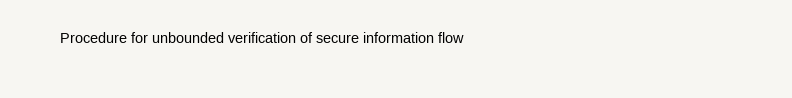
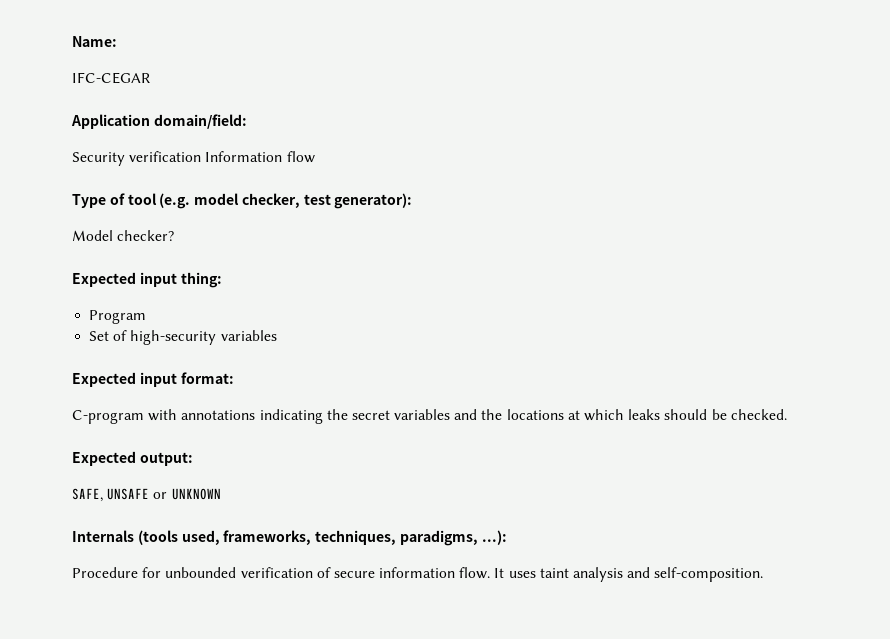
(60, 37) none -> [72,36,117,47] [72,72,150,84] [71,114,247,129] [72,151,315,166] [72,193,413,209] [72,230,175,241] [72,272,222,288] [89,310,147,324] [89,330,277,345] [72,372,234,387] [72,409,787,424] [72,451,193,466] [72,488,221,502] [72,530,507,546] Name: // IFC-CEGAR // Application domain/field: // Security verification Information flow // Type of tool (e.g. model checker, test generator): // Model checker? // Expected input thing: // Program // Set of high-security variables // Expected input format: // C-program with annotations indicating the secret variables and the locations at which leaks should be checked. // Expected output: // SAFE, UNSAFE or UNKNOWN // Internals (tools used, frameworks, techniques, paradigms, ...): //
[438,32,464,43] flow -> [459,567,764,582] flow. It uses taint analysis and self-composition.

